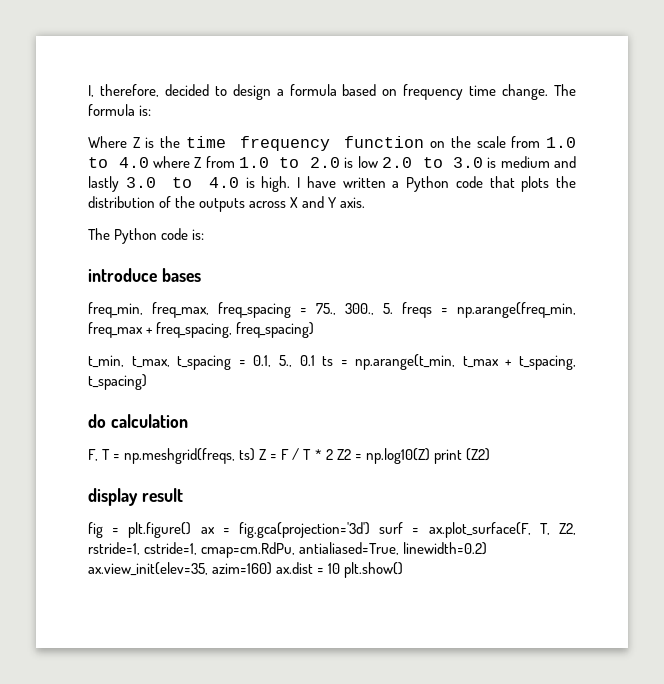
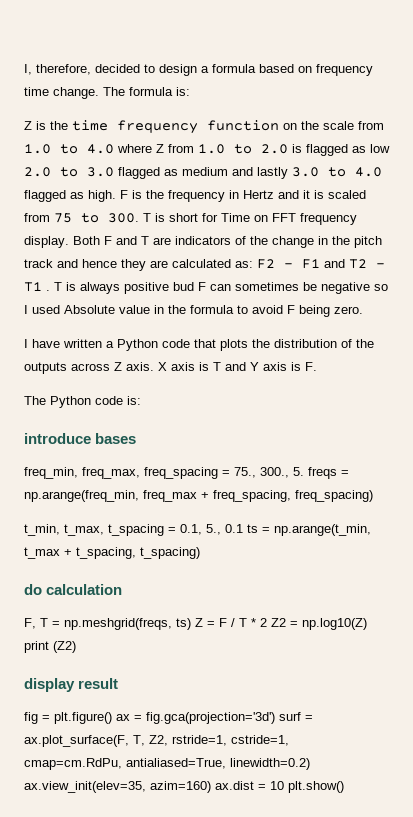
[88,136,127,148] Where -> (190, 91) none
(354, 162) none -> [306,144,366,156] flagged as
[487,157,497,168] is -> [118,167,178,179] flagged as
[245,176,291,192] is high. -> [24,190,366,202] [24,213,357,225] [24,236,382,248] [24,259,385,271] [24,282,388,294] [24,305,363,317] flagged as high. F is the frequency in Hertz and it is scaled from 75 to 300. T is short for Time on FFT frequency display. Both F and T are indicators of the change in the pitch track and hence they are calculated as: F2 - F1 and T2 - T1 . T is always positive bud F can sometimes be negative so I used Absolute value in the formula to avoid F being zero. //
[290,196,366,208] X and Y axis. -> [114,362,317,371] Z axis. X axis is T and Y axis is F.

